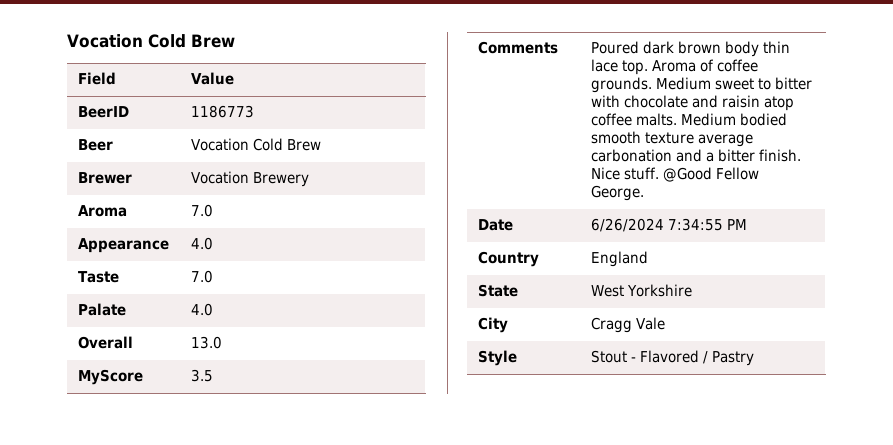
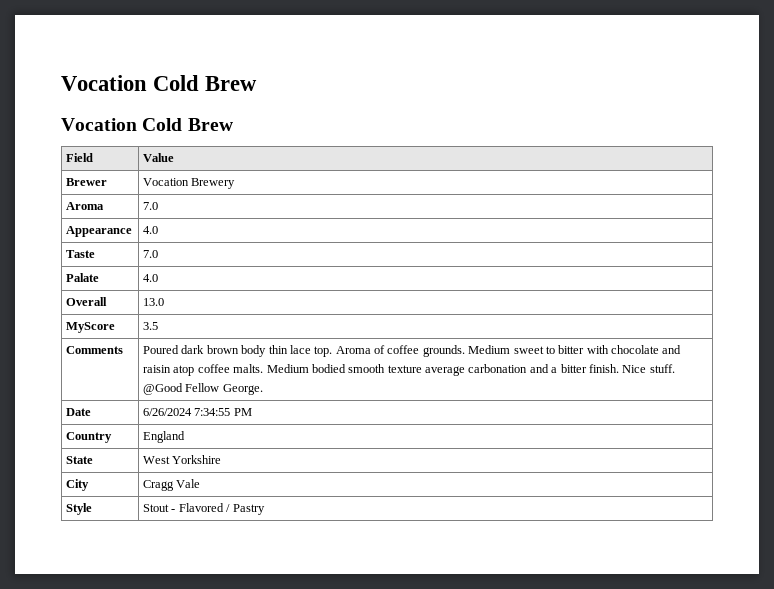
[67,34,235,48] Vocation Cold Brew -> [61,75,258,91] [61,118,233,131] Vocation Cold Brew // Vocation Cold Brew
[77,106,129,118] [190,105,254,118] [77,139,113,151] [190,138,321,151] // BeerID | 1186773 // Beer | Vocation Cold Brew -> (175, 157) none

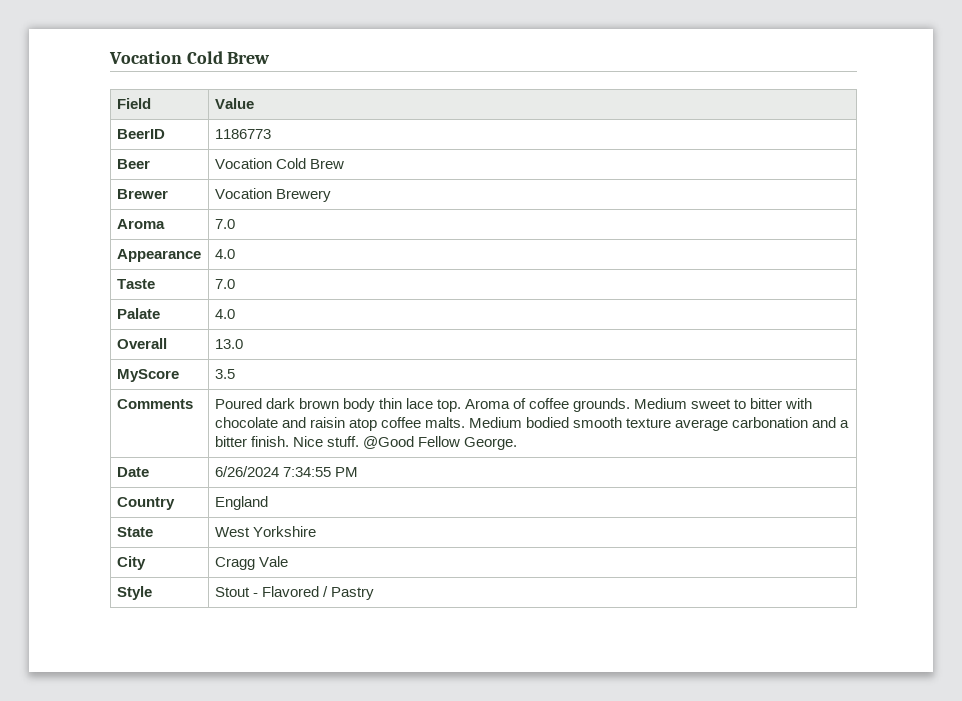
[61,75,258,91] [61,118,233,131] Vocation Cold Brew // Vocation Cold Brew -> [109,51,271,64] Vocation Cold Brew
(175, 157) none -> [116,129,165,139] [214,129,271,139] [116,159,150,169] [214,158,344,169] // BeerID | 1186773 // Beer | Vocation Cold Brew

